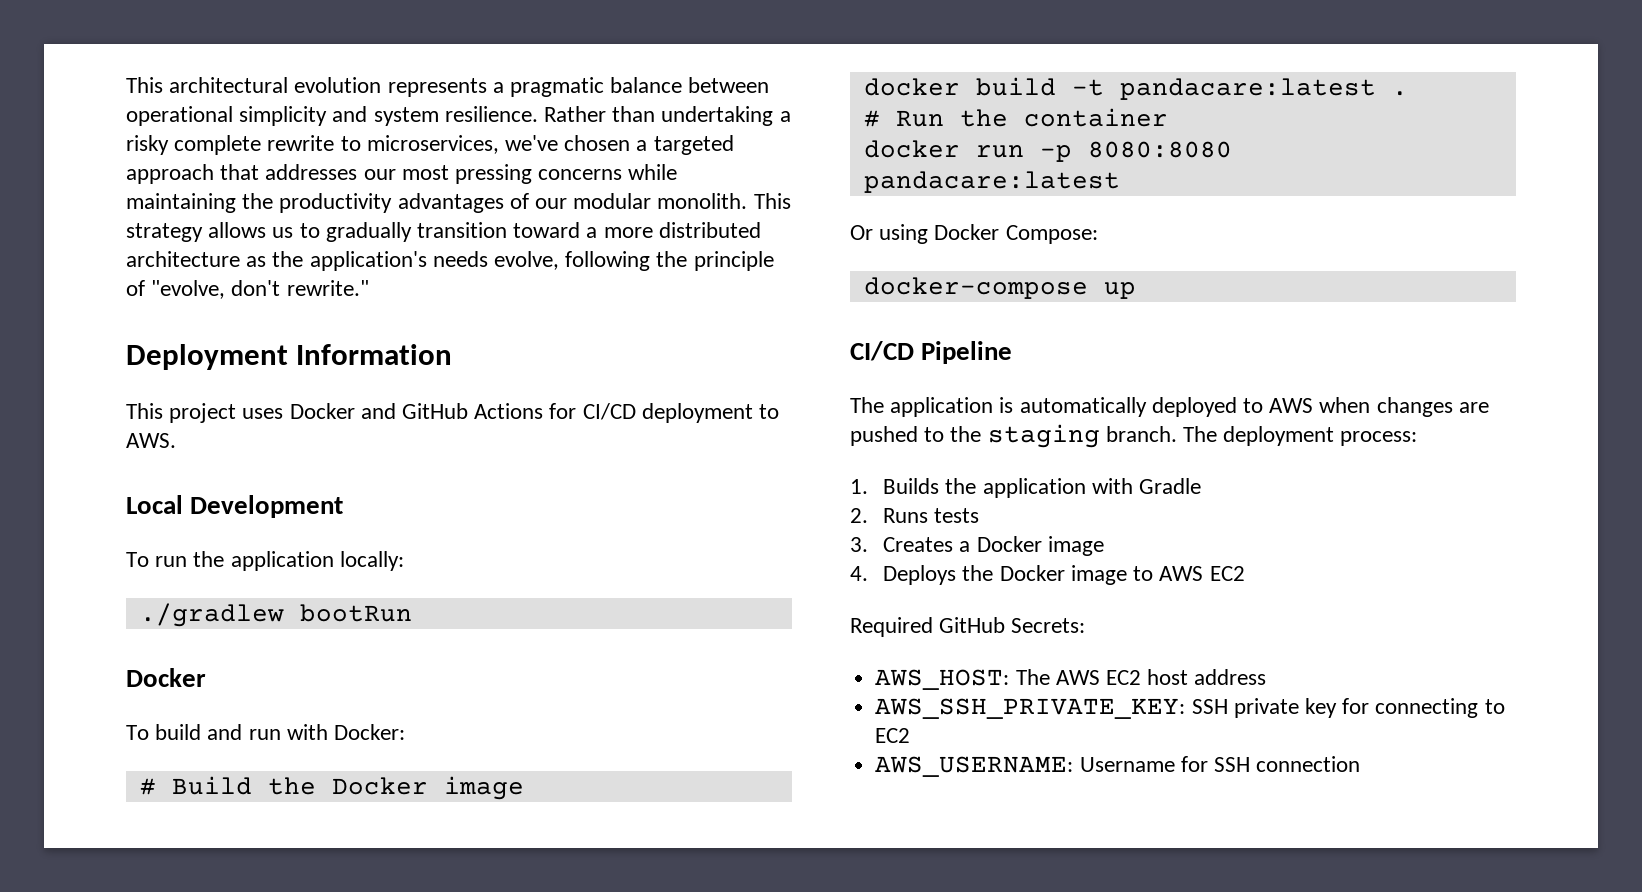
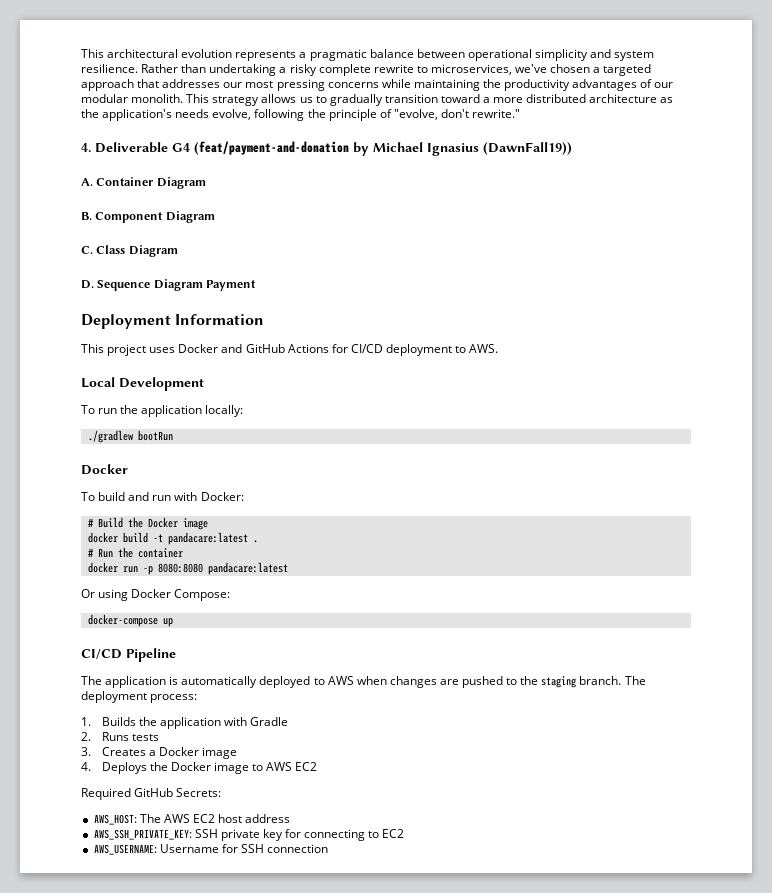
(369, 288) none -> [81,141,572,156] [81,177,206,189] [81,211,215,223] [81,245,178,257] [81,279,257,291] // 4. Deliverable G4 (feat/payment-and-donation by Michael Ignasius (DawnFall19)) // A. Container Diagram // B. Component Diagram // C. Class Diagram // D. Sequence Diagram Payment

